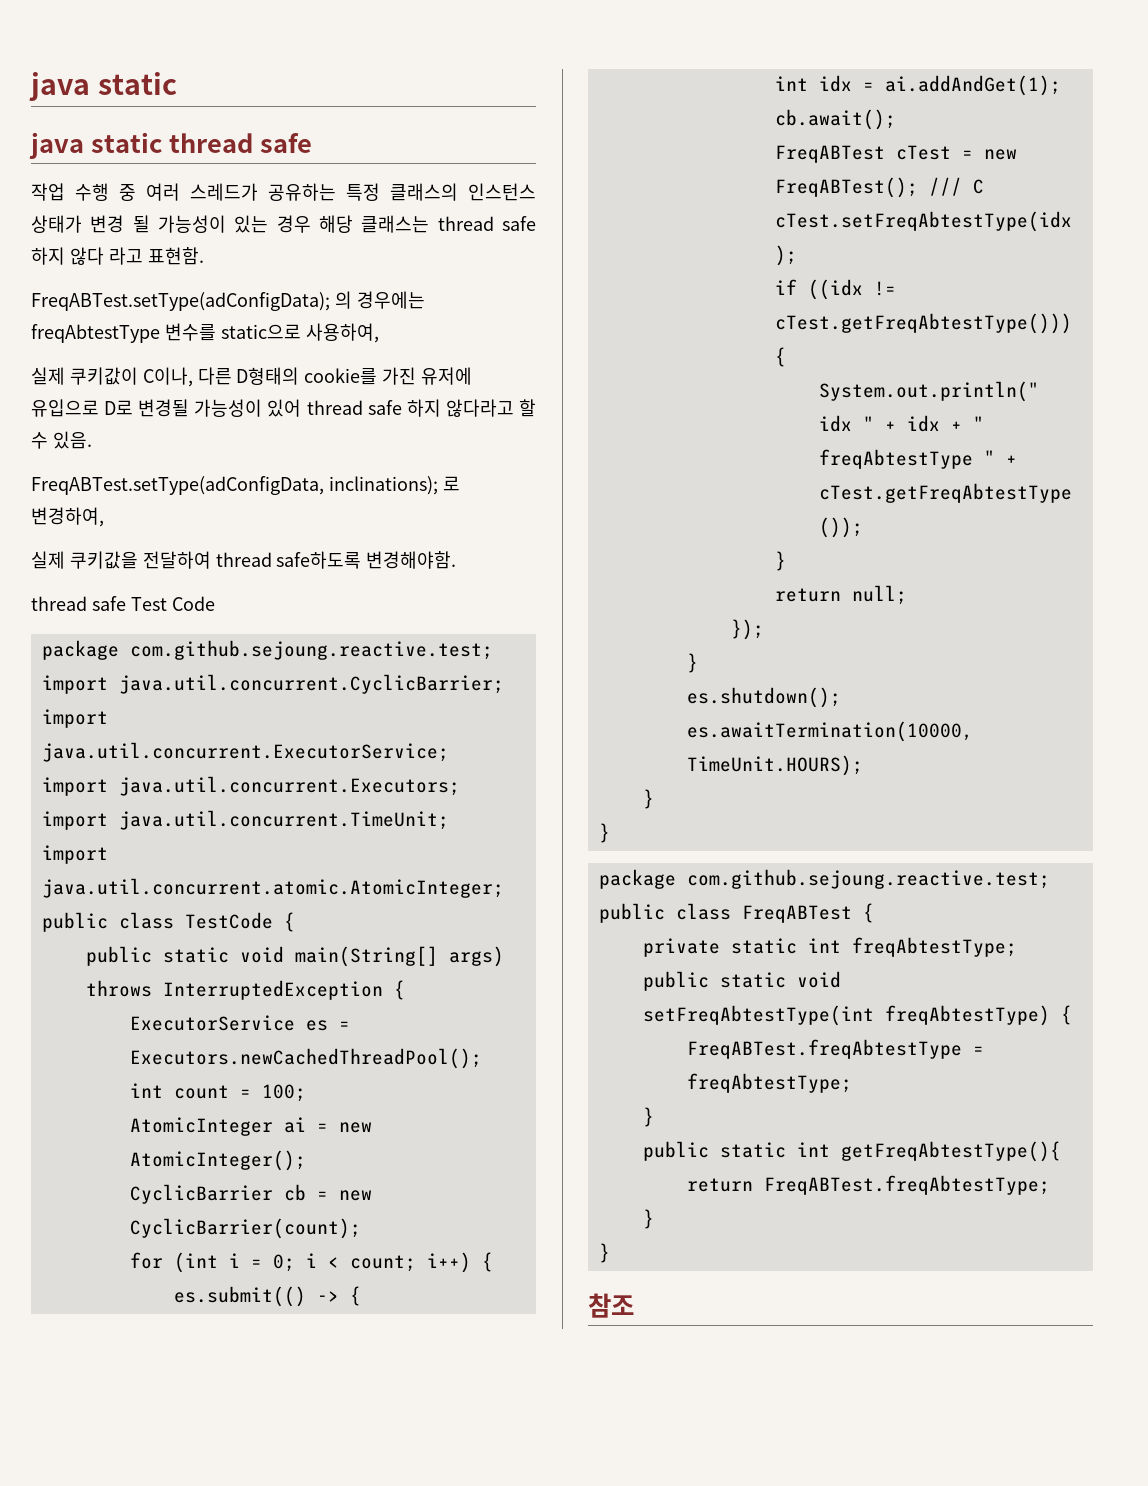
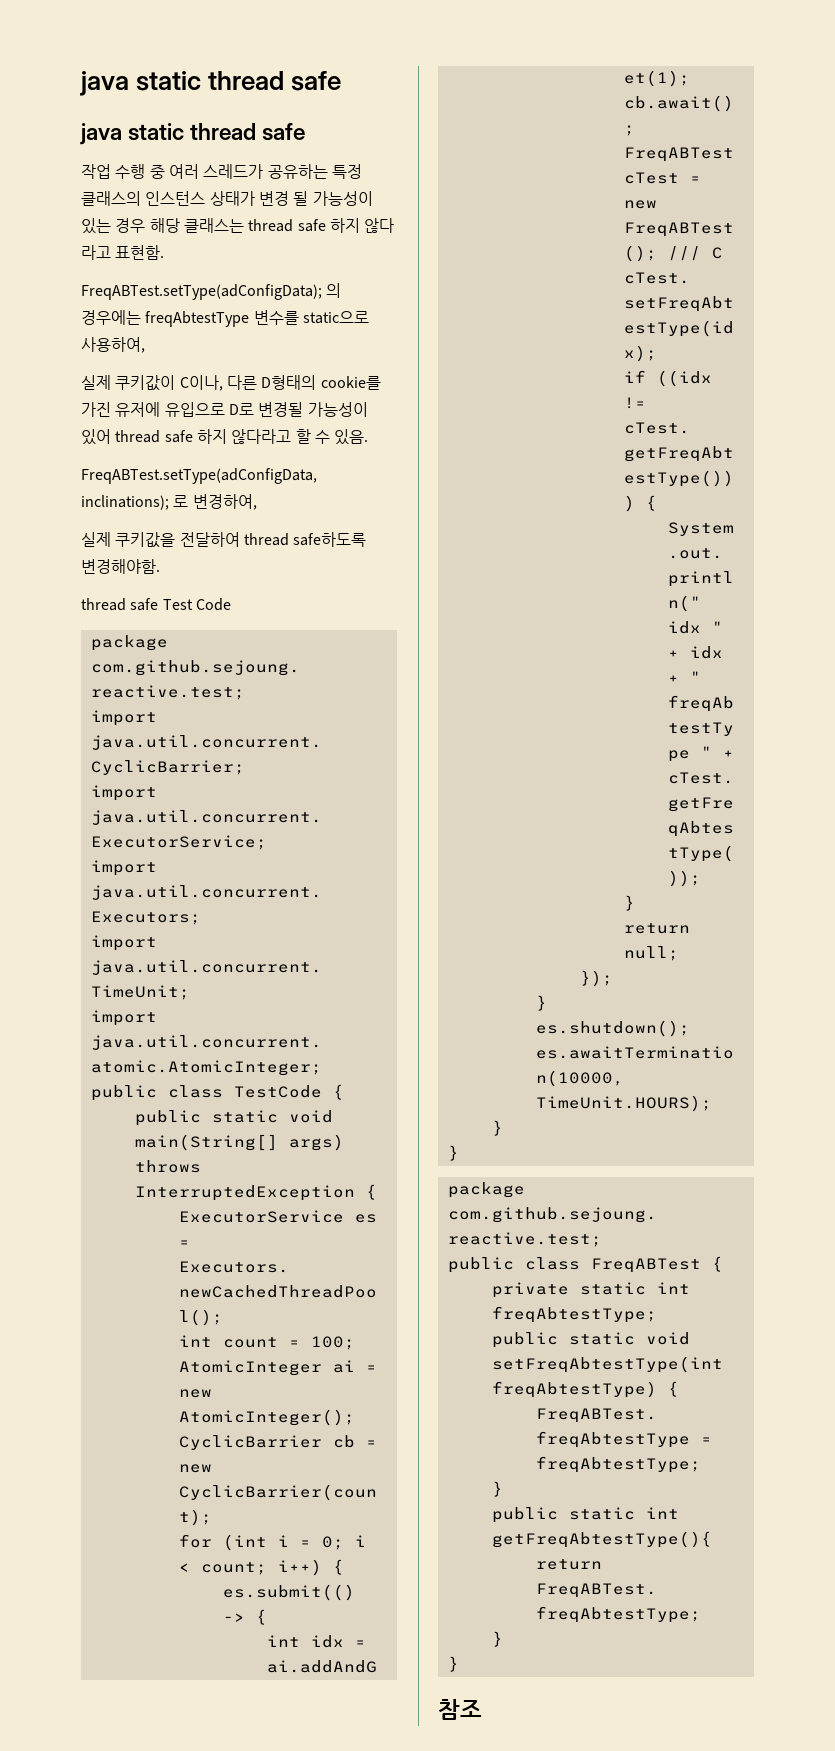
[29,72,177,101] java static -> [80,71,342,96] java static thread safe

